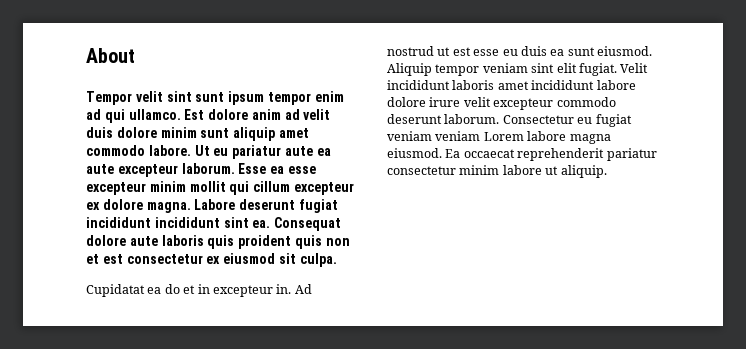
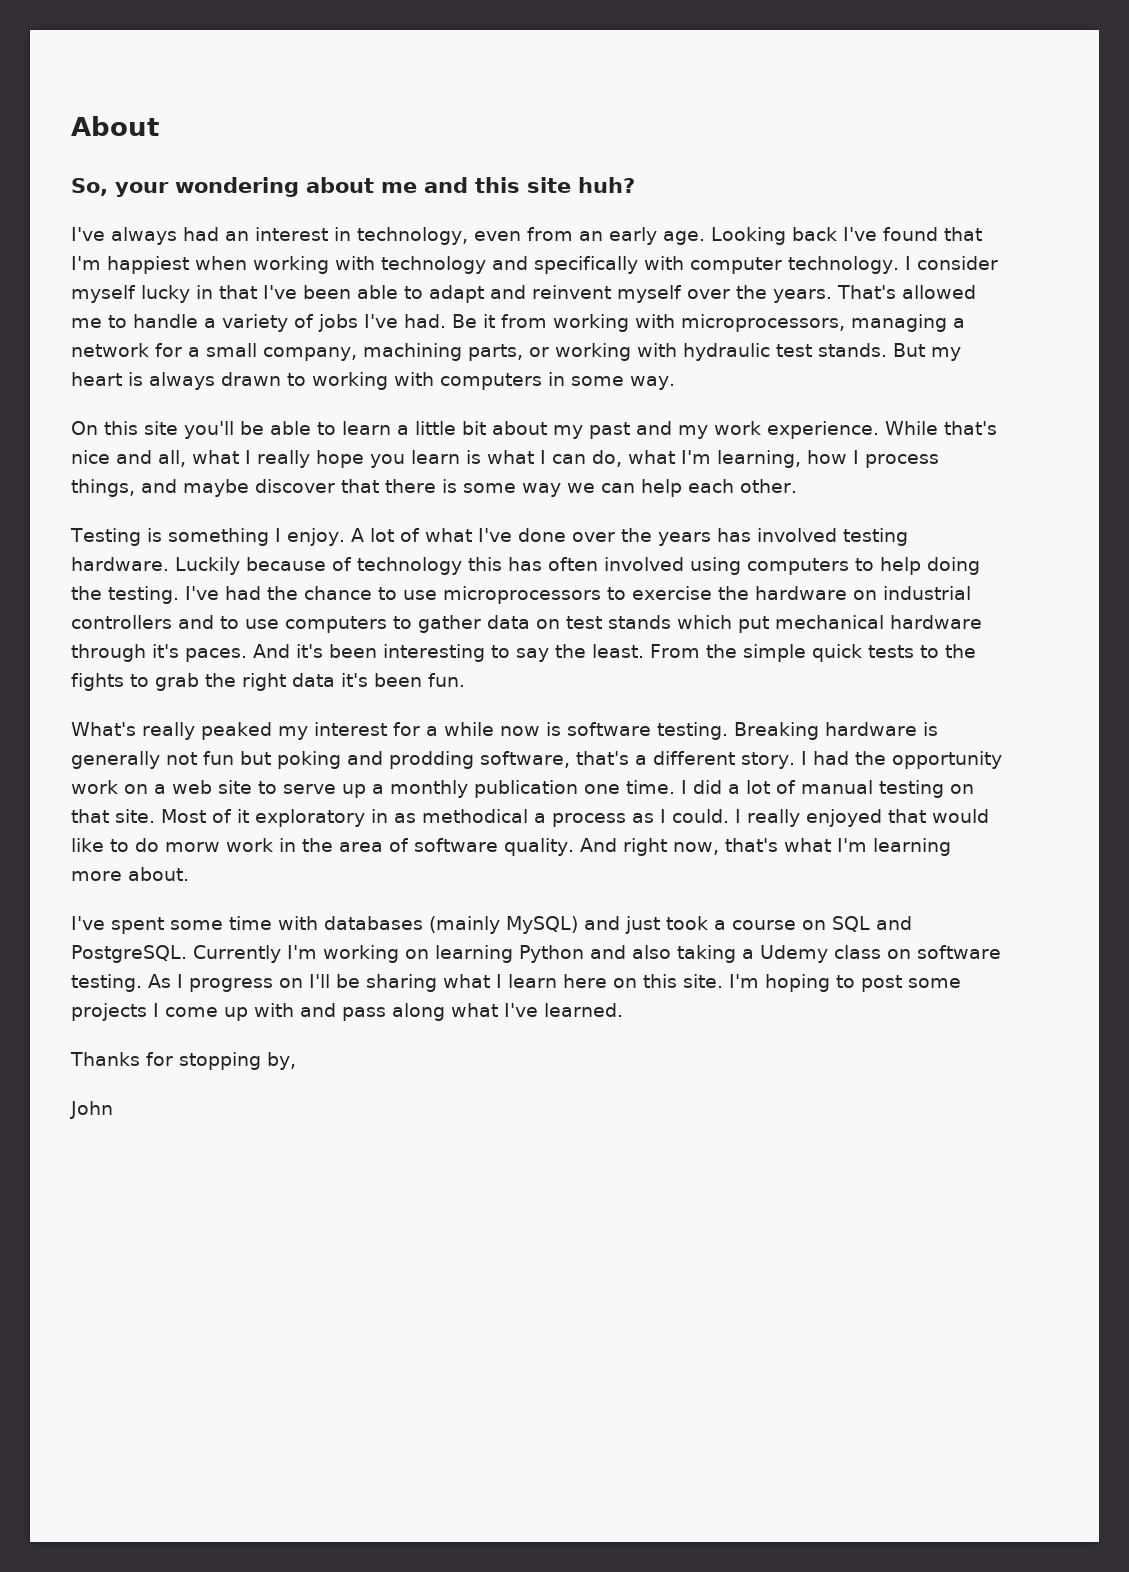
[86,91,344,105] [86,109,331,123] [86,127,309,141] [86,145,331,159] [86,163,316,177] [86,181,354,195] [86,199,338,213] [86,217,342,231] [86,235,350,249] [86,253,337,267] [86,284,312,297] [387,46,652,56] [387,63,649,76] [387,80,636,90] [387,97,616,110] [387,114,632,127] [387,131,611,144] [387,148,657,161] [387,165,607,178] Tempor velit sint sunt ipsum tempor enim ad qui ullamco. Est dolore anim ad velit duis dolore minim sunt aliquip amet commodo labore. Ut eu pariatur aute ea aute excepteur laborum. Esse ea esse excepteur minim mollit qui cillum excepteur ex dolore magna. Labore deserunt fugiat incididunt incididunt sint ea. Consequat dolore aute laboris quis proident quis non et est consectetur ex eiusmod sit culpa. // Cupidatat ea do et in excepteur in. Ad nostrud ut est esse eu duis ea sunt eiusmod. Aliquip tempor veniam sint elit fugiat. Velit incididunt laboris amet incididunt labore dolore irure velit excepteur commodo deserunt laborum. Consectetur eu fugiat veniam veniam Lorem labore magna eiusmod. Ea occaecat reprehenderit pariatur consectetur minim labore ut aliquip. -> [71,177,635,197] [71,227,982,245] [71,256,998,274] [71,285,976,303] [71,314,965,332] [71,343,961,361] [71,372,675,390] [71,421,997,439] [71,450,939,468] [71,479,797,497] [70,528,908,546] [71,557,980,575] [71,586,971,604] [71,615,982,633] [71,644,976,662] [71,673,465,691] [71,722,938,740] [71,751,1002,769] [71,780,974,798] [71,809,989,827] [71,838,951,856] [71,867,189,881] [71,916,912,934] [71,945,1001,963] [71,974,961,992] [71,1003,623,1021] [70,1052,296,1070] [70,1101,113,1119] So, your wondering about me and this site huh? // I've always had an interest in technology, even from an early age. Looking back I've found that I'm happiest when working with technology and specifically with computer technology. I consider myself lucky in that I've been able to adapt and reinvent myself over the years. That's allowed me to handle a variety of jobs I've had. Be it from working with microprocessors, managing a network for a small company, machining parts, or working with hydraulic test stands. But my heart is always drawn to working with computers in some way. // On this site you'll be able to learn a little bit about my past and my work experience. While that's nice and all, what I really hope you learn is what I can do, what I'm learning, how I process things, and maybe discover that there is some way we can help each other. // Testing is something I enjoy. A lot of what I've done over the years has involved testing hardware. Luckily because of technology this has often involved using computers to help doing the testing. I've had the chance to use microprocessors to exercise the hardware on industrial controllers and to use computers to gather data on test stands which put mechanical hardware through it's paces. And it's been interesting to say the least. From the simple quick tests to the fights to grab the right data it's been fun. // What's really peaked my interest for a while now is software testing. Breaking hardware is generally not fun but poking and prodding software, that's a different story. I had the opportunity work on a web site to serve up a monthly publication one time. I did a lot of manual testing on that site. Most of it exploratory in as methodical a process as I could. I really enjoyed that would like to do morw work in the area of software quality. And right now, that's what I'm learning more about. // I've spent some time with databases (mainly MySQL) and just took a course on SQL and PostgreSQL. Currently I'm working on learning Python and also taking a Udemy class on software testing. As I progress on I'll be sharing what I learn here on this site. I'm hoping to post some projects I come up with and pass along what I've learned. // Thanks for stopping by, // John

